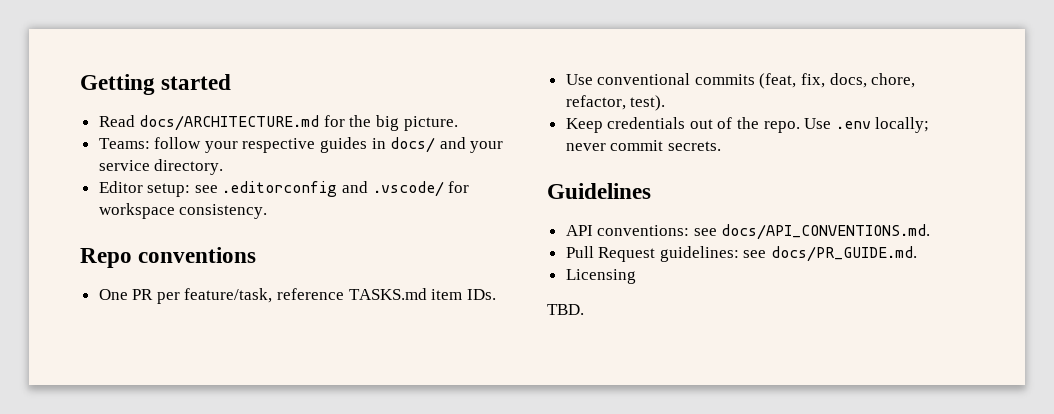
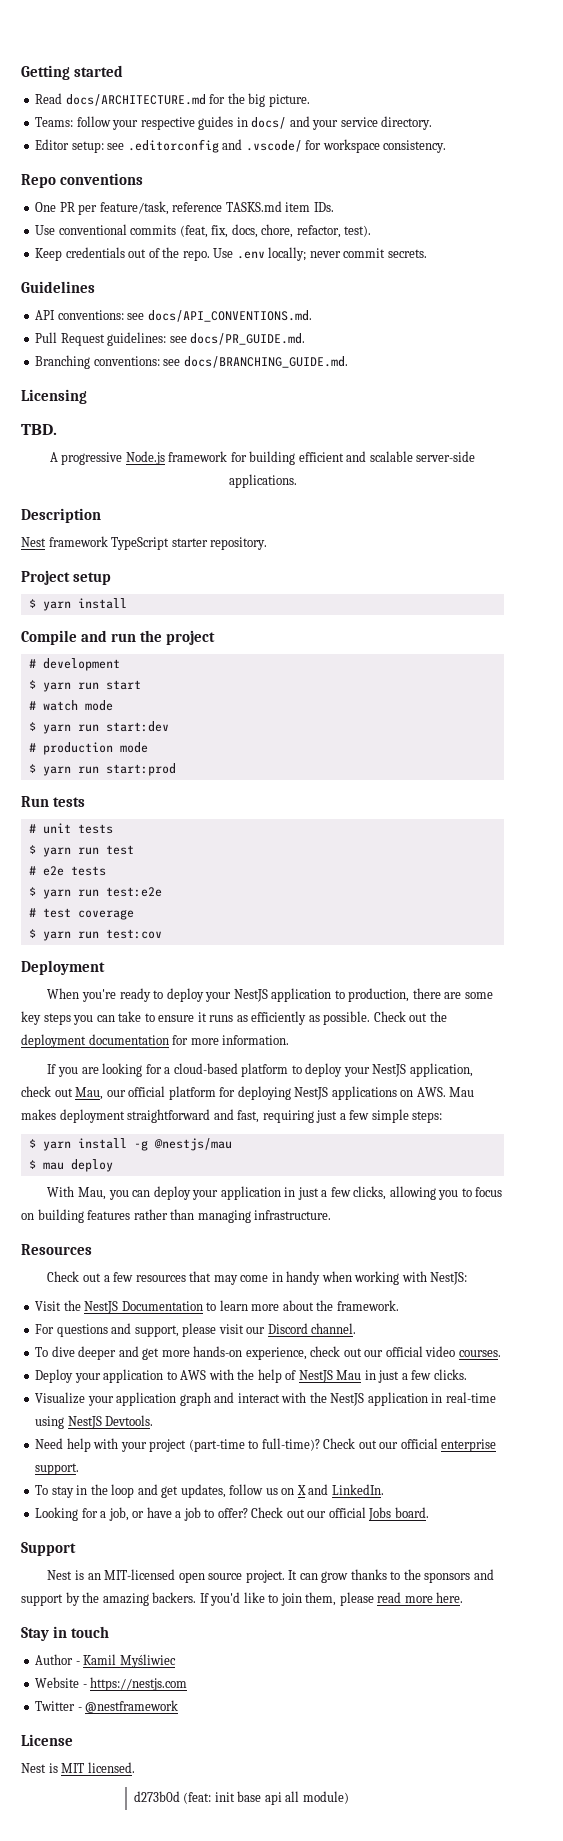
[565,269,636,284] [547,304,584,315] Licensing // TBD. -> [35,355,348,369] [21,389,87,404] [21,424,57,435] [49,451,476,465] [228,474,297,488] [21,508,101,523] [21,536,268,550] [21,570,112,585] [28,598,127,611] [21,630,216,645] [28,658,120,671] [28,680,141,692] [28,700,113,711] [28,721,169,734] [28,742,148,755] [28,763,176,776] [21,796,86,807] [28,823,113,834] [28,845,134,857] [28,866,106,876] [28,887,162,899] [28,908,134,920] [28,929,162,941] [21,960,105,975] [47,988,493,1002] [21,1011,447,1025] [21,1034,290,1048] [47,1063,473,1077] [21,1086,475,1100] [21,1109,443,1123] [28,1138,232,1151] [28,1159,113,1172] [47,1186,503,1200] [21,1209,332,1223] [21,1244,92,1255] [47,1271,468,1285] [35,1300,399,1314] [35,1323,357,1337] [35,1346,501,1360] [35,1369,467,1383] [35,1392,496,1406] [35,1415,154,1429] [35,1438,497,1452] [35,1463,80,1475] [35,1484,384,1498] [35,1507,429,1521] [21,1542,76,1556] [47,1569,494,1583] [21,1592,464,1606] [21,1626,110,1641] [35,1654,176,1668] [35,1677,188,1691] [35,1700,179,1713] [21,1734,73,1746] [21,1762,135,1773] [133,1791,349,1805] Branching conventions: see docs/BRANCHING_GUIDE.md. // Licensing // TBD. // A progressive Node.js framework for building efficient and scalable server-side applications. // Description // Nest framework TypeScript starter repository. // Project setup // $ yarn install // Compile and run the project // # development // $ yarn run start // # watch mode // $ yarn run start:dev // # production mode // $ yarn run start:prod // Run tests // # unit tests // $ yarn run test // # e2e tests // $ yarn run test:e2e // # test coverage // $ yarn run test:cov // Deployment // When you're ready to deploy your NestJS application to production, there are some key steps you can take to ensure it runs as efficiently as possible. Check out the deployment documentation for more information. // If you are looking for a cloud-based platform to deploy your NestJS application, check out Mau, our official platform for deploying NestJS applications on AWS. Mau makes deployment straightforward and fast, requiring just a few simple steps: // $ yarn install -g @nestjs/mau // $ mau deploy // With Mau, you can deploy your application in just a few clicks, allowing you to focus on building features rather than managing infrastructure. // Resources // Check out a few resources that may come in handy when working with NestJS: // Visit the NestJS Documentation to learn more about the framework. // For questions and support, please visit our Discord channel. // To dive deeper and get more hands-on experience, check out our official video courses. // Deploy your application to AWS with the help of NestJS Mau in just a few clicks. // Visualize your application graph and interact with the NestJS application in real-time using NestJS Devtools. // Need help with your project (part-time to full-time)? Check out our official enterprise support. // To stay in the loop and get updates, follow us on X and LinkedIn. // Looking for a job, or have a job to offer? Check out our official Jobs board. // Support // Nest is an MIT-licensed open source project. It can grow thanks to the sponsors and support by the amazing backers. If you'd like to join them, please read more here. // Stay in touch // Author - Kamil Myśliwiec // Website - https://nestjs.com // Twitter - @nestframework // License // Nest is MIT licensed. // d273b0d (feat: init base api all module)

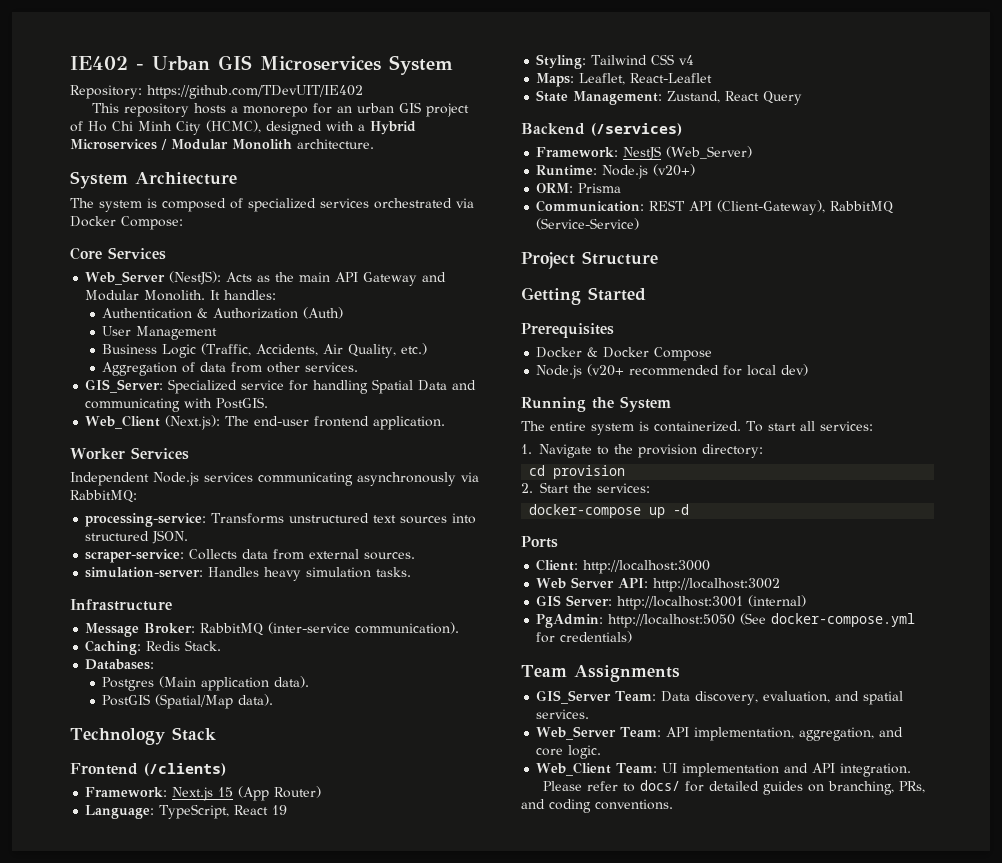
[21,65,124,80] [35,93,310,107] [35,116,433,130] [35,139,447,153] [21,173,144,188] [35,201,334,215] [35,224,372,238] [35,247,427,261] [21,281,95,293] [35,310,312,322] [35,332,306,346] [35,355,348,369] [21,389,87,404] [21,424,57,435] [49,451,476,465] [228,474,297,488] [21,508,101,523] [21,536,268,550] [21,570,112,585] [28,598,127,611] [21,630,216,645] [28,658,120,671] [28,680,141,692] [28,700,113,711] [28,721,169,734] [28,742,148,755] [28,763,176,776] [21,796,86,807] [28,823,113,834] [28,845,134,857] [28,866,106,876] [28,887,162,899] [28,908,134,920] [28,929,162,941] [21,960,105,975] [47,988,493,1002] [21,1011,447,1025] [21,1034,290,1048] [47,1063,473,1077] [21,1086,475,1100] [21,1109,443,1123] [28,1138,232,1151] [28,1159,113,1172] [47,1186,503,1200] [21,1209,332,1223] [21,1244,92,1255] [47,1271,468,1285] [35,1300,399,1314] [35,1323,357,1337] [35,1346,501,1360] [35,1369,467,1383] [35,1392,496,1406] [35,1415,154,1429] [35,1438,497,1452] [35,1463,80,1475] [35,1484,384,1498] [35,1507,429,1521] [21,1542,76,1556] [47,1569,494,1583] [21,1592,464,1606] [21,1626,110,1641] [35,1654,176,1668] [35,1677,188,1691] [35,1700,179,1713] [21,1734,73,1746] [21,1762,135,1773] [133,1791,349,1805] Getting started // Read docs/ARCHITECTURE.md for the big picture. // Teams: follow your respective guides in docs/ and your service directory. // Editor setup: see .editorconfig and .vscode/ for workspace consistency. // Repo conventions // One PR per feature/task, reference TASKS.md item IDs. // Use conventional commits (feat, fix, docs, chore, refactor, test). // Keep credentials out of the repo. Use .env locally; never commit secrets. // Guidelines // API conventions: see docs/API_CONVENTIONS.md. // Pull Request guidelines: see docs/PR_GUIDE.md. // Branching conventions: see docs/BRANCHING_GUIDE.md. // Licensing // TBD. // A progressive Node.js framework for building efficient and scalable server-side applications. // Description // Nest framework TypeScript starter repository. // Project setup // $ yarn install // Compile and run the project // # development // $ yarn run start // # watch mode // $ yarn run start:dev // # production mode // $ yarn run start:prod // Run tests // # unit tests // $ yarn run test // # e2e tests // $ yarn run test:e2e // # test coverage // $ yarn run test:cov // Deployment // When you're ready to deploy your NestJS application to production, there are some key steps you can take to ensure it runs as efficiently as possible. Check out the deployment documentation for more information. // If you are looking for a cloud-based platform to deploy your NestJS application, check out Mau, our official platform for deploying NestJS applications on AWS. Mau makes deployment straightforward and fast, requiring just a few simple steps: // $ yarn install -g @nestjs/mau // $ mau deploy // With Mau, you can deploy your application in just a few clicks, allowing you to focus on building features rather than managing infrastructure. // Resources // Check out a few resources that may come in handy when working with NestJS: // Visit the NestJS Documentation to learn more about the framework. // For questions and support, please visit our Discord channel. // To dive deeper and get more hands-on experience, check out our official video courses. // Deploy your application to AWS with the help of NestJS Mau in just a few clicks. // Visualize your application graph and interact with the NestJS application in real-time using NestJS Devtools. // Need help with your project (part-time to full-time)? Check out our official enterprise support. // To stay in the loop and get updates, follow us on X and LinkedIn. // Looking for a job, or have a job to offer? Check out our official Jobs board. // Support // Nest is an MIT-licensed open source project. It can grow thanks to the sponsors and support by the amazing backers. If you'd like to join them, please read more here. // Stay in touch // Author - Kamil Myśliwiec // Website - https://nestjs.com // Twitter - @nestframework // License // Nest is MIT licensed. // d273b0d (feat: init base api all module) -> [70,55,453,75] [70,85,363,99] [91,102,469,117] [70,120,416,135] [70,139,374,150] [70,171,237,189] [70,198,474,212] [70,216,183,230] [70,247,166,260] [85,271,447,286] [85,290,277,301] [102,307,344,319] [102,326,218,340] [102,343,428,358] [102,362,359,376] [85,379,477,394] [85,397,269,412] [85,415,446,430] [70,447,189,460] [70,472,479,486] [70,490,137,503] [85,513,477,527] [85,530,189,544] [85,549,416,563] [85,567,412,581] [70,599,172,611] [85,622,460,637] [85,640,222,655] [85,659,155,670] [102,676,310,691] [102,694,274,709] [70,727,216,745] [70,763,226,776] [85,786,322,801] [85,804,288,819] [536,54,695,69] [536,73,713,87] [536,90,803,105] [521,123,682,136] [536,146,753,160] [536,164,696,179] [536,183,622,193] [536,200,895,215] [536,218,640,230] [521,251,658,269] [521,287,646,305] [521,323,614,338] [536,347,713,361] [536,364,809,379] [521,396,671,412] [521,421,873,435] [521,444,763,458] [529,465,626,479] [521,482,650,493] [529,504,690,518] [521,536,558,548] [536,559,711,574] [536,577,781,592] [536,595,807,610] [536,613,916,628] [536,631,633,643] [521,665,680,682] [536,690,904,705] [536,709,590,719] [536,726,904,741] [536,745,602,759] [536,762,912,777] [542,780,925,795] [521,799,673,813] IE402 - Urban GIS Microservices System // Repository: https://github.com/TDevUIT/IE402 // This repository hosts a monorepo for an urban GIS project of Ho Chi Minh City (HCMC), designed with a Hybrid Microservices / Modular Monolith architecture. // System Architecture // The system is composed of specialized services orchestrated via Docker Compose: // Core Services // Web_Server (NestJS): Acts as the main API Gateway and Modular Monolith. It handles: // Authentication & Authorization (Auth) // User Management // Business Logic (Traffic, Accidents, Air Quality, etc.) // Aggregation of data from other services. // GIS_Server: Specialized service for handling Spatial Data and communicating with PostGIS. // Web_Client (Next.js): The end-user frontend application. // Worker Services // Independent Node.js services communicating asynchronously via RabbitMQ: // processing-service: Transforms unstructured text sources into structured JSON. // scraper-service: Collects data from external sources. // simulation-server: Handles heavy simulation tasks. // Infrastructure // Message Broker: RabbitMQ (inter-service communication). // Caching: Redis Stack. // Databases: // Postgres (Main application data). // PostGIS (Spatial/Map data). // Technology Stack // Frontend (/clients) // Framework: Next.js 15 (App Router) // Language: TypeScript, React 19 // Styling: Tailwind CSS v4 // Maps: Leaflet, React-Leaflet // State Management: Zustand, React Query // Backend (/services) // Framework: NestJS (Web_Server) // Runtime: Node.js (v20+) // ORM: Prisma // Communication: REST API (Client-Gateway), RabbitMQ (Service-Service) // Project Structure // Getting Started // Prerequisites // Docker & Docker Compose // Node.js (v20+ recommended for local dev) // Running the System // The entire system is containerized. To start all services: // 1. Navigate to the provision directory: // cd provision // 2. Start the services: // docker-compose up -d // Ports // Client: http://localhost:3000 // Web Server API: http://localhost:3002 // GIS Server: http://localhost:3001 (internal) // PgAdmin: http://localhost:5050 (See docker-compose.yml for credentials) // Team Assignments // GIS_Server Team: Data discovery, evaluation, and spatial services. // Web_Server Team: API implementation, aggregation, and core logic. // Web_Client Team: UI implementation and API integration. // Please refer to docs/ for detailed guides on branching, PRs, and coding conventions.

